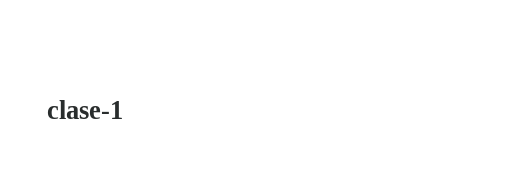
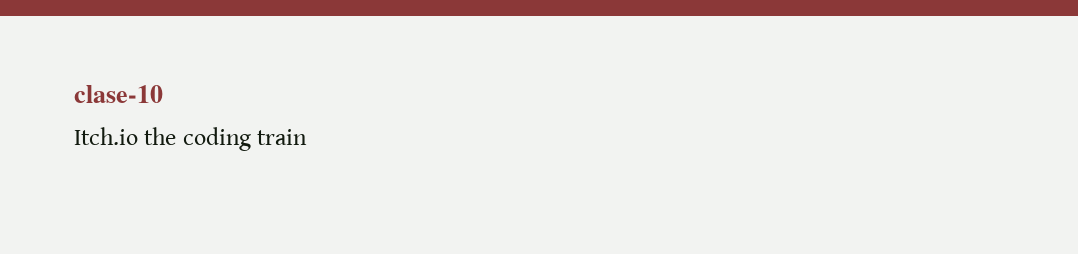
[47,100,123,119] clase-1 -> [74,85,163,103] [74,127,308,151] clase-10 // Itch.io the coding train

